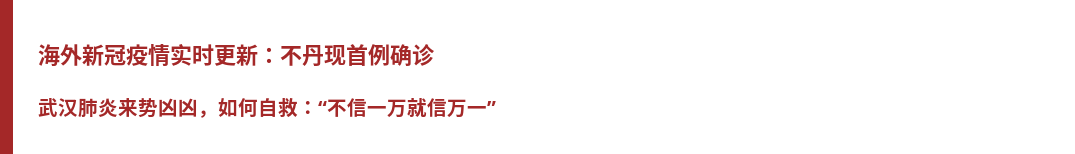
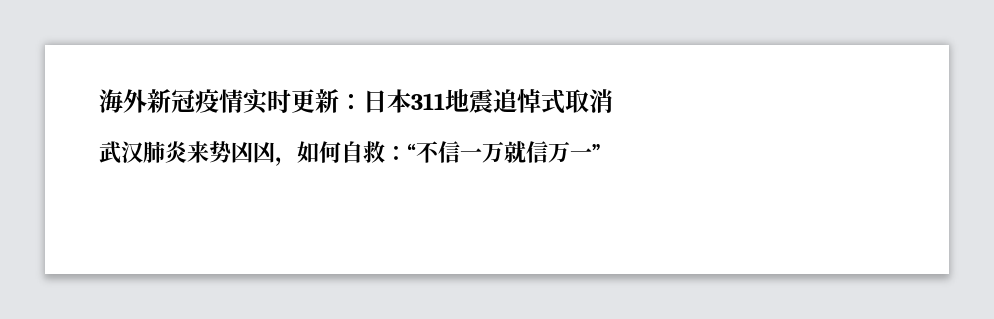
[280,44,435,66] 不丹现首例确诊 -> [363,89,613,114] 日本311地震追悼式取消

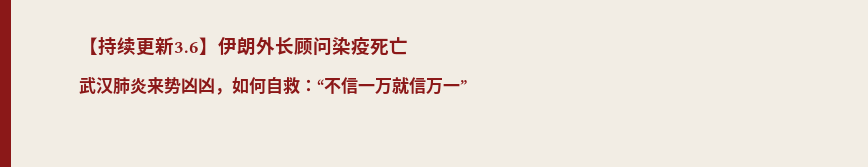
[99,89,613,114] 海外新冠疫情实时更新：日本311地震追悼式取消 -> [79,37,408,56] 【持续更新3.6】伊朗外长顾问染疫死亡

